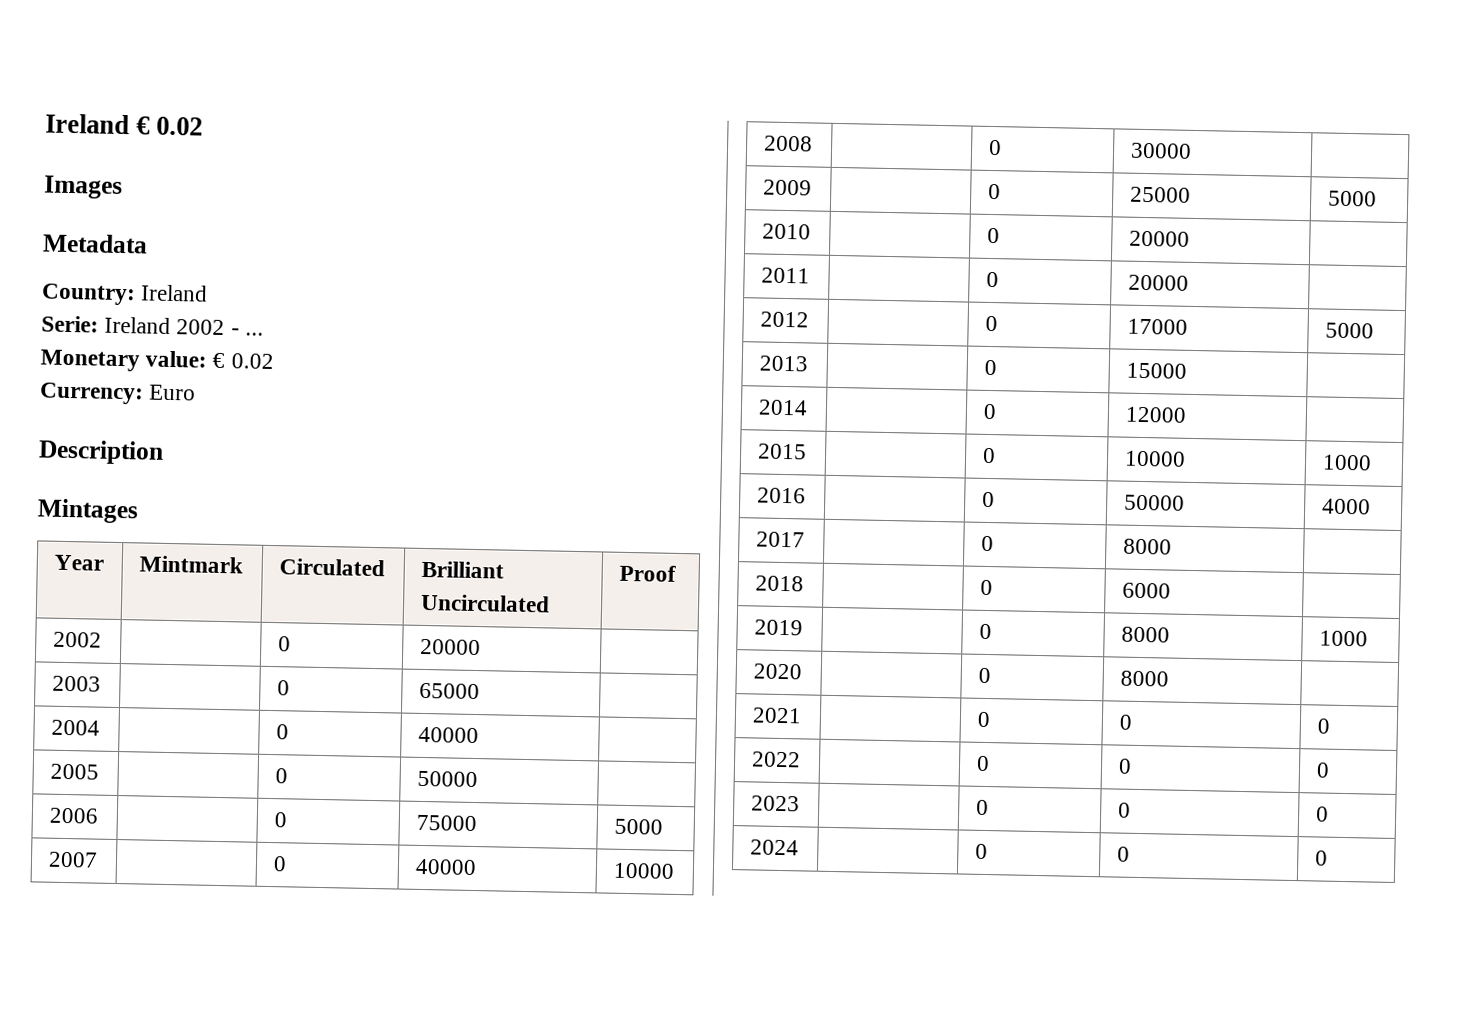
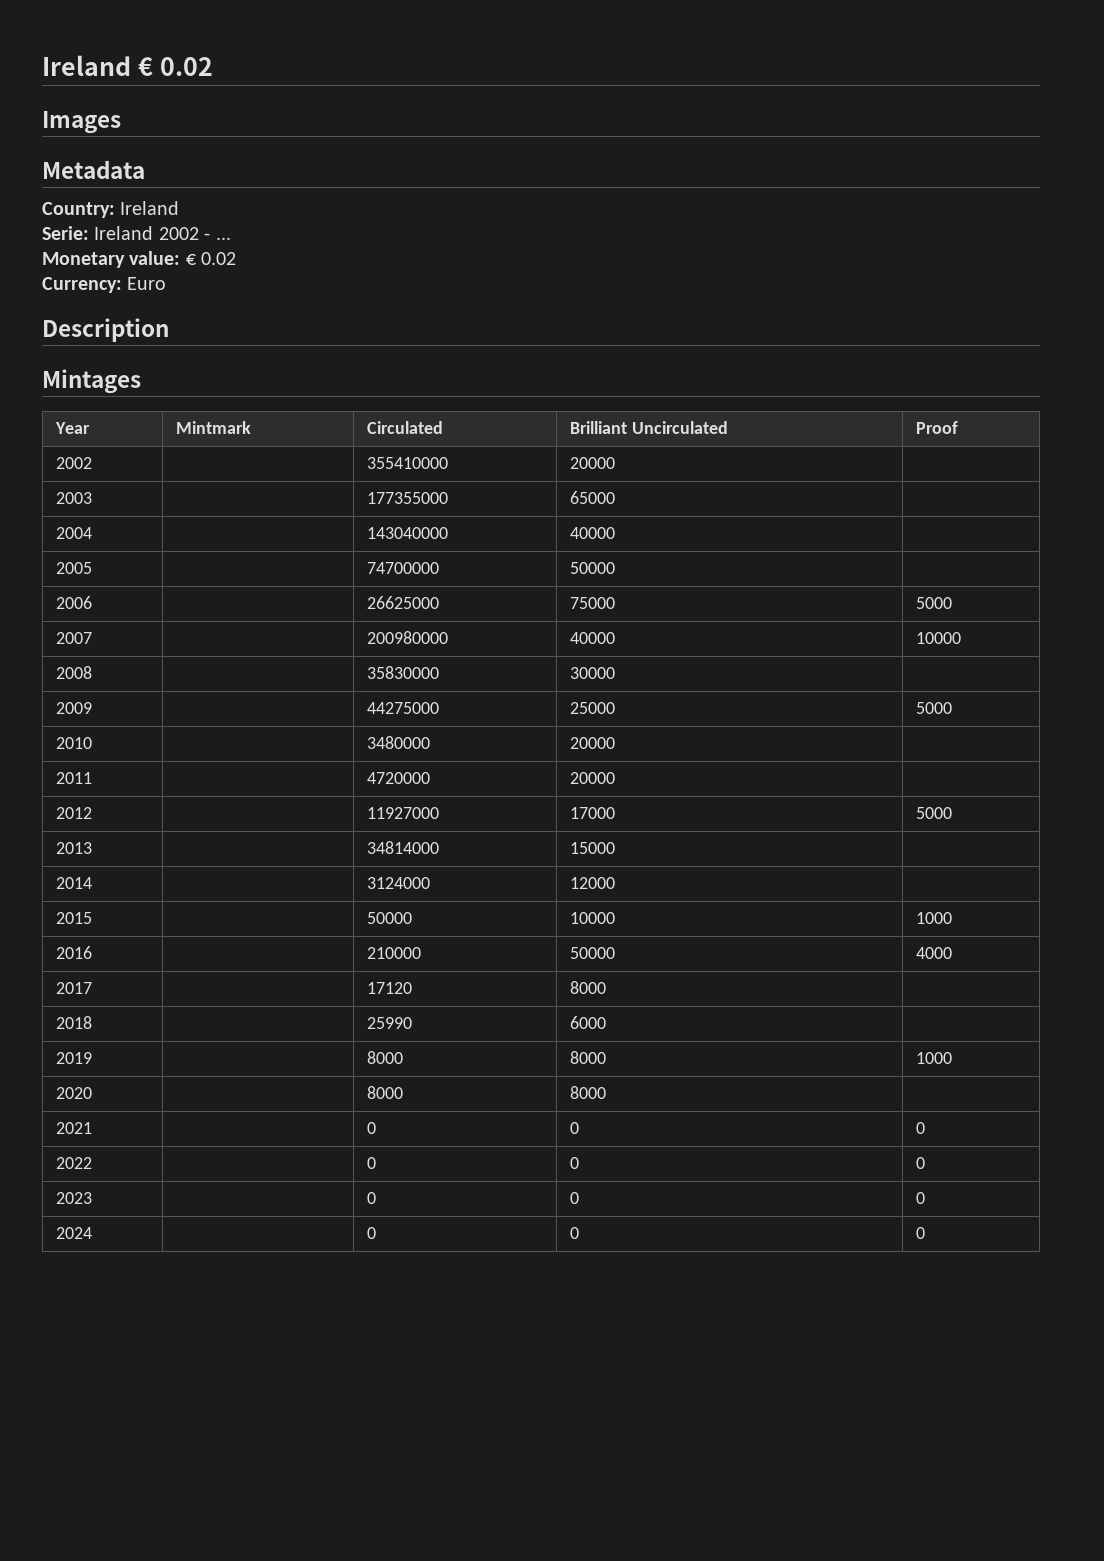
[277,636,291,652] 0 -> [367,457,449,469] 355410000
[276,680,290,696] 0 -> [367,492,449,504] 177355000
[275,724,289,740] 0 -> [367,527,449,539] 143040000
[274,768,288,784] 0 -> [367,562,440,574] 74700000
[273,812,287,828] 0 -> [367,596,440,609] 26625000
[272,856,287,872] 0 -> [367,631,449,644] 200980000
[987,139,1002,156] 0 -> [367,666,440,679] 35830000
[987,183,1001,200] 0 -> [367,702,440,714] 44275000
[986,227,1000,244] 0 -> [367,736,431,749] 3480000
[985,271,999,288] 0 -> [367,772,431,784] 4720000
[984,315,998,332] 0 -> [367,807,440,819] 11927000
[983,359,997,376] 0 -> [367,841,440,854] 34814000
[982,403,997,420] 0 -> [367,877,431,889] 3124000
[981,447,996,464] 0 -> [367,912,413,924] 50000
[981,491,995,508] 0 -> [367,947,422,959] 210000
[980,535,994,552] 0 -> [367,982,413,994] 17120
[979,579,993,596] 0 -> [367,1017,413,1029] 25990
[978,623,992,640] 0 -> [367,1051,404,1064] 8000
[977,667,991,684] 0 -> [367,1086,404,1099] 8000

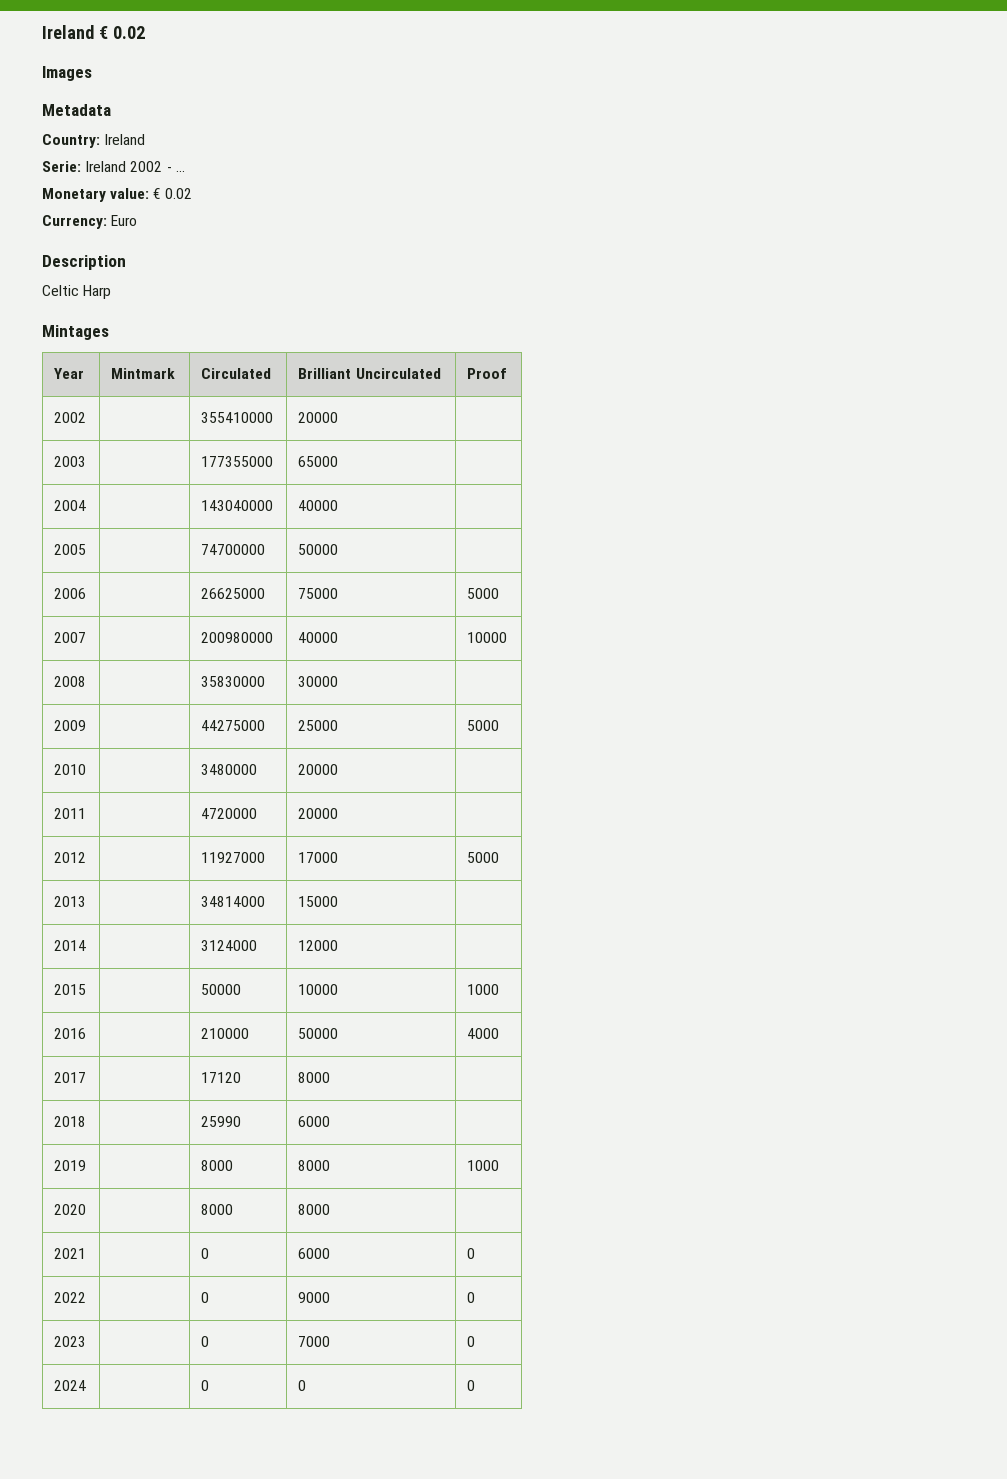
(169, 330) none -> [42,285,112,299] // Celtic Harp
[570,1122,580,1134] 0 -> [298,1248,331,1259] 6000
[570,1157,580,1169] 0 -> [298,1292,331,1303] 9000
[570,1192,580,1204] 0 -> [298,1336,331,1347] 7000

